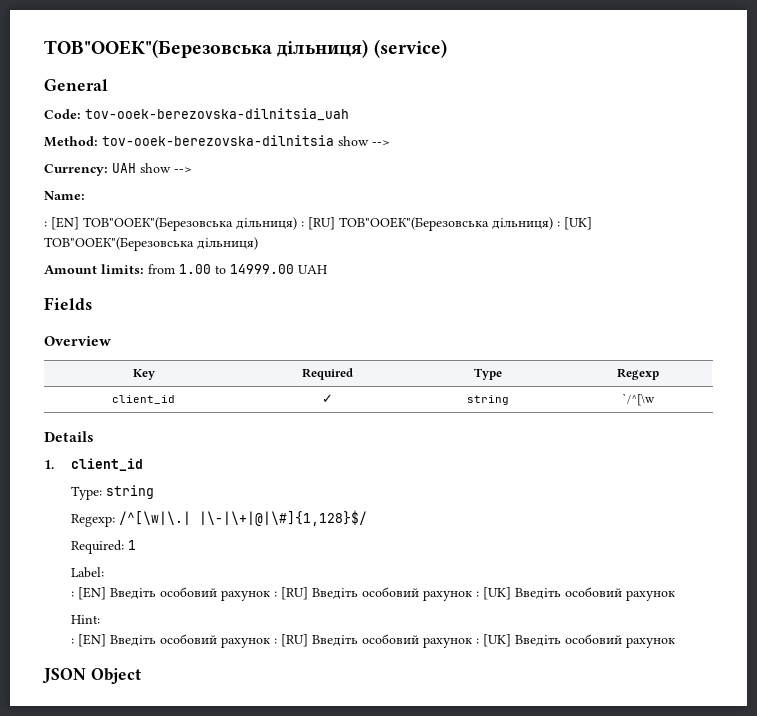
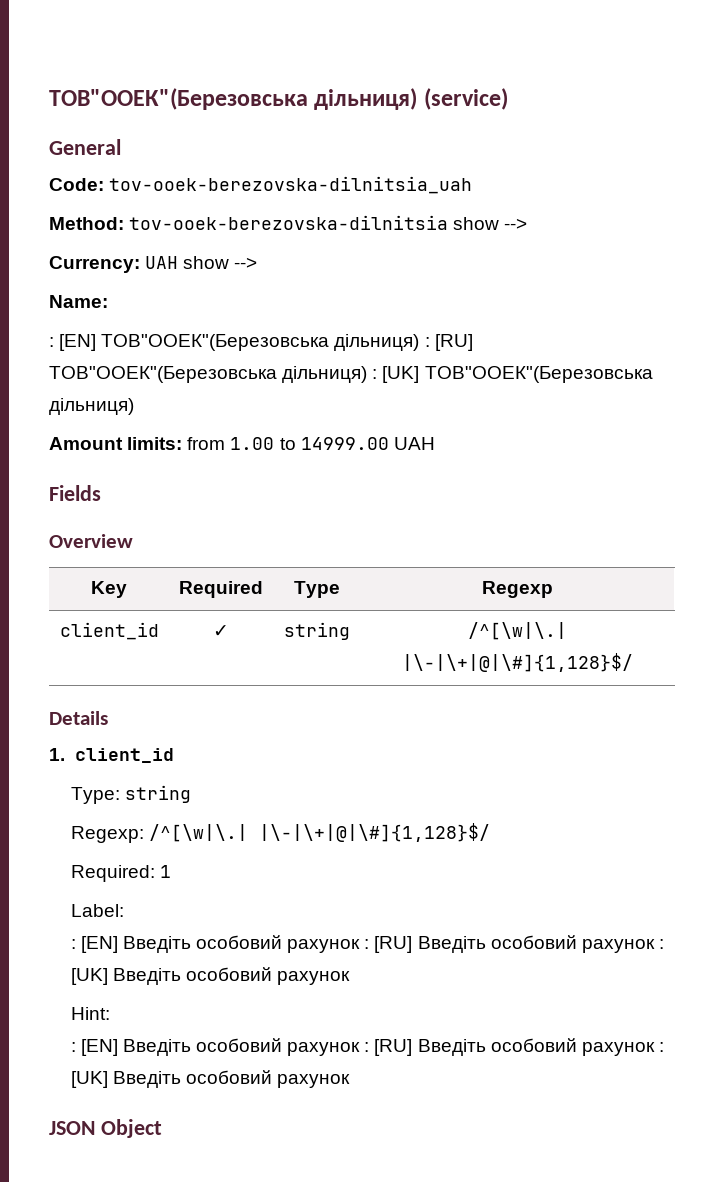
[621,393,655,406] `/^[\w -> [468,622,567,640] [402,653,633,672] /^[\w|\.| |\-|\+|@|\#]{1,128}$/

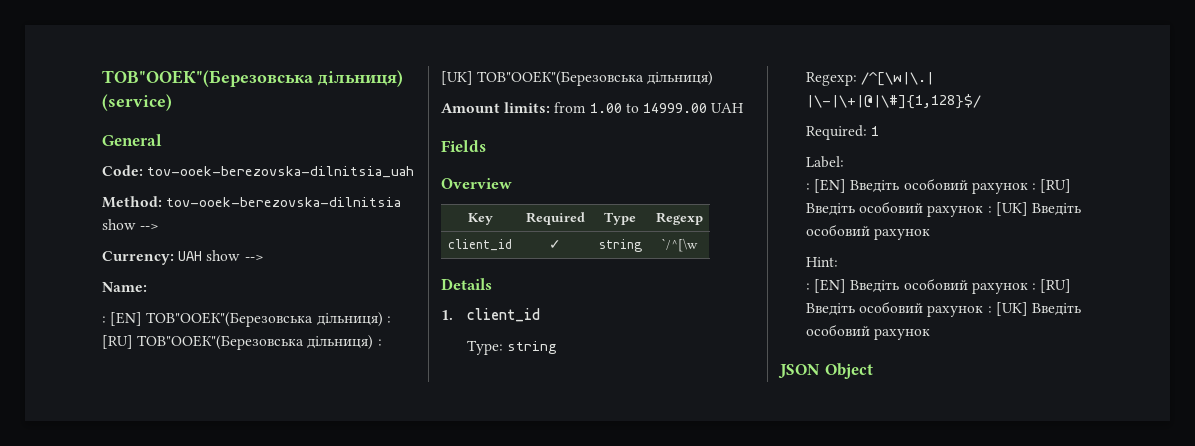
[468,622,567,640] [402,653,633,672] /^[\w|\.| |\-|\+|@|\#]{1,128}$/ -> [661,238,698,252] `/^[\w

